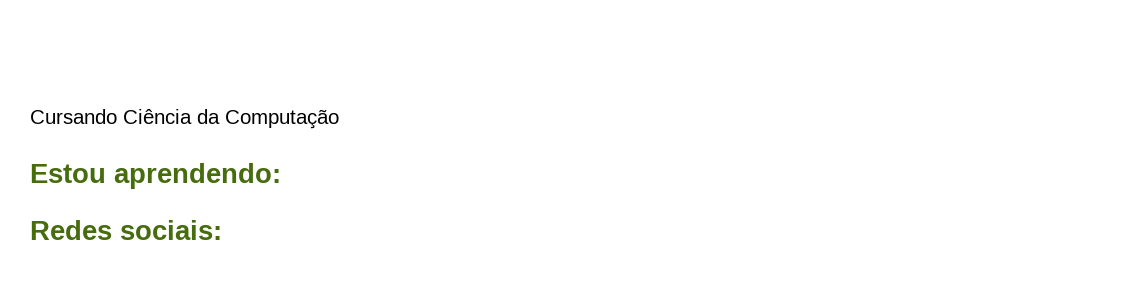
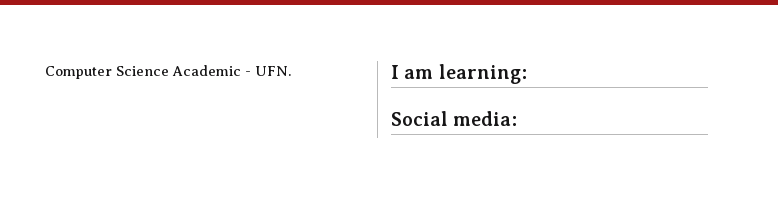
[30,109,339,129] [30,163,281,189] [30,220,222,240] Cursando Ciência da Computação // Estou aprendendo: // Redes sociais: -> [45,65,291,79] [391,64,527,84] [391,111,518,126] Computer Science Academic - UFN. // I am learning: // Social media:

